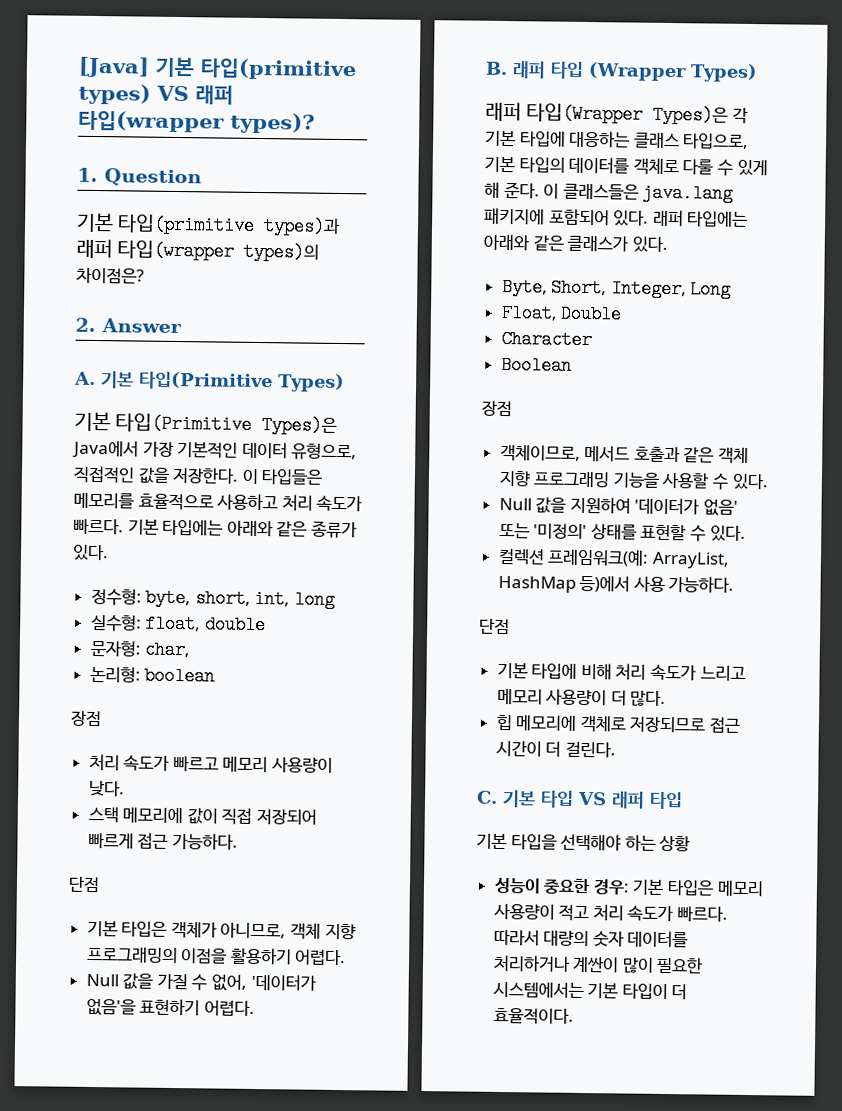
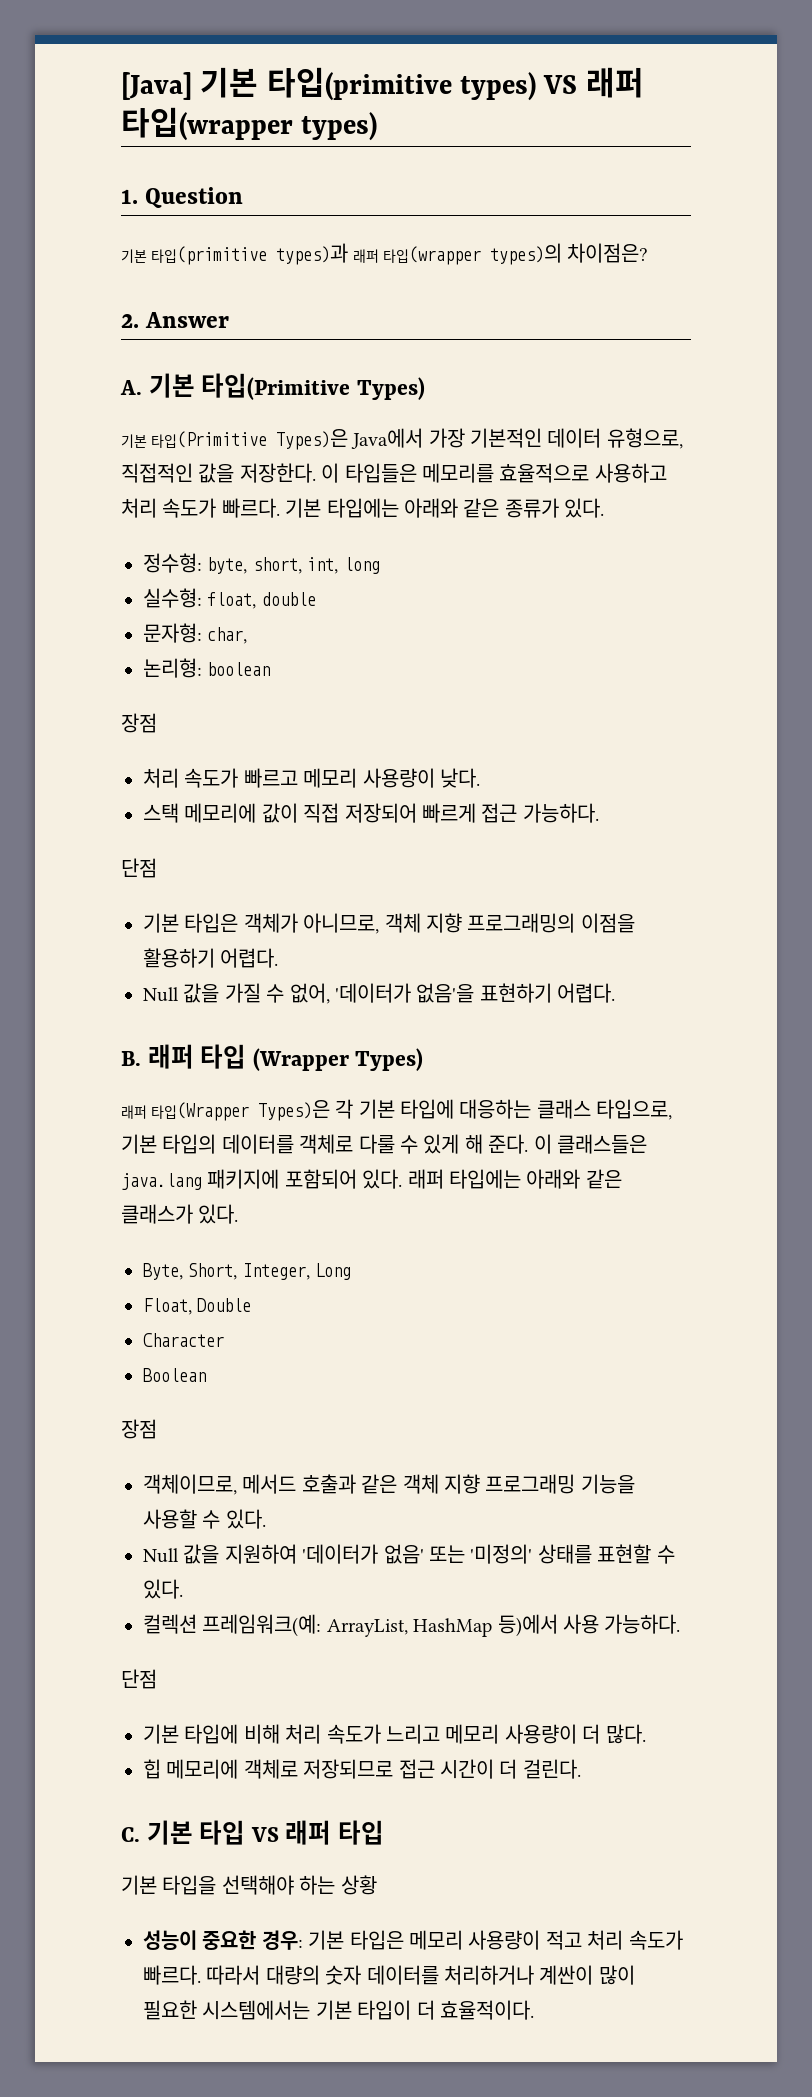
[230,112,315,134] types)? -> [301,112,378,141] types)

